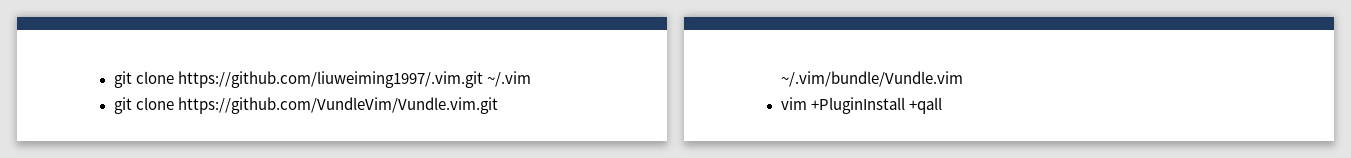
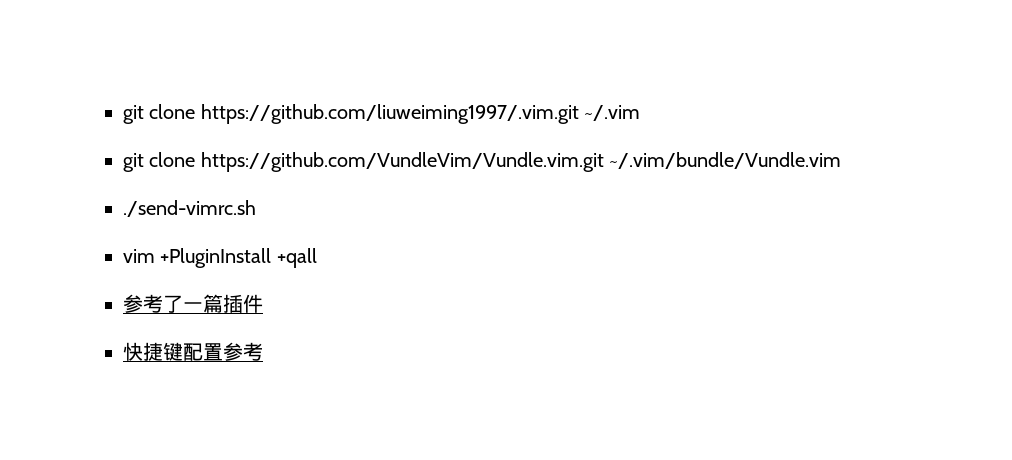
(963, 79) none -> [123,200,256,217] // ./send-vimrc.sh
(942, 105) none -> [123,294,263,313] [123,342,263,361] // 参考了一篇插件 // 快捷键配置参考

